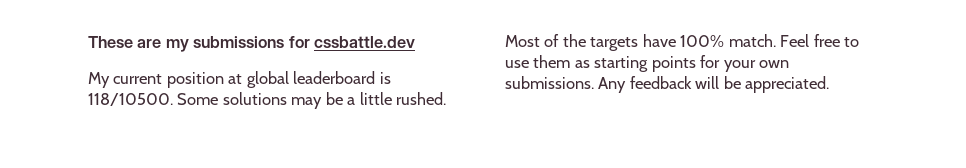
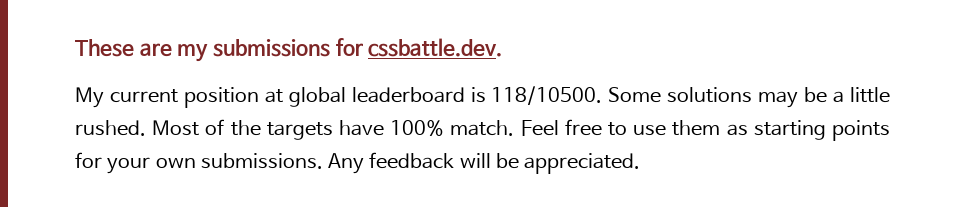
[314,36,416,48] cssbattle.dev -> [368,38,503,57] cssbattle.dev.

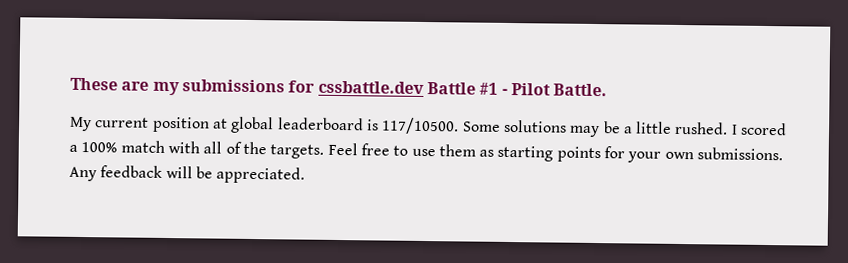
[368,38,503,57] cssbattle.dev. -> [317,80,608,97] cssbattle.dev Battle #1 - Pilot Battle.
[491,86,603,105] 118/10500. -> [381,117,460,135] 117/10500.
[152,119,515,140] Most of the targets have 100% match. -> [730,122,788,136] [69,140,325,159] I scored a 100% match with all of the targets.

